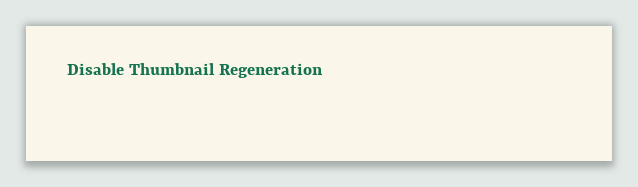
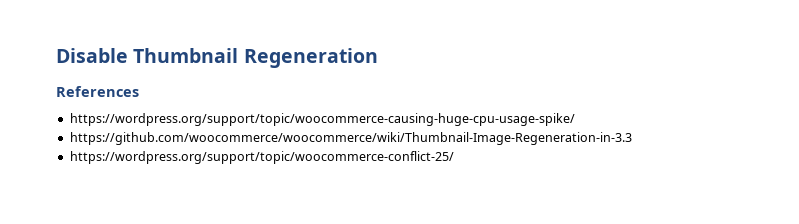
(324, 70) none -> [56,86,139,97] [69,113,575,126] [69,132,632,145] [69,151,454,164] // References // https://wordpress.org/support/topic/woocommerce-causing-huge-cpu-usage-spike/ // https://github.com/woocommerce/woocommerce/wiki/Thumbnail-Image-Regeneration-in-3.3 // https://wordpress.org/support/topic/woocommerce-conflict-25/

